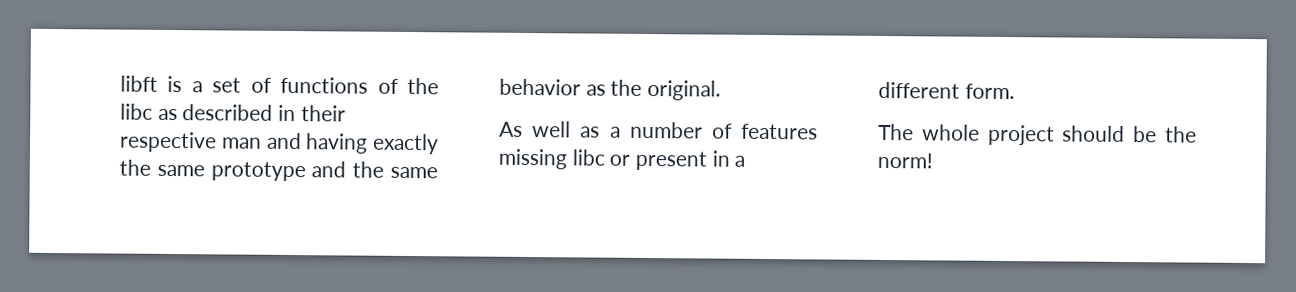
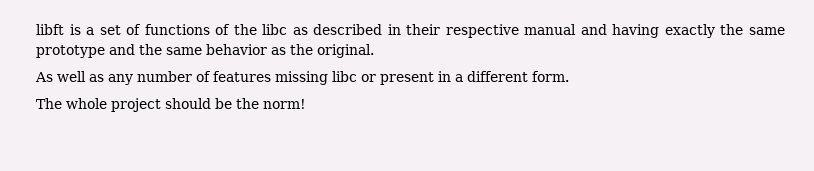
[220,137,262,149] man -> [524,24,577,35] manual
[609,126,621,138] a -> [108,74,133,85] any

